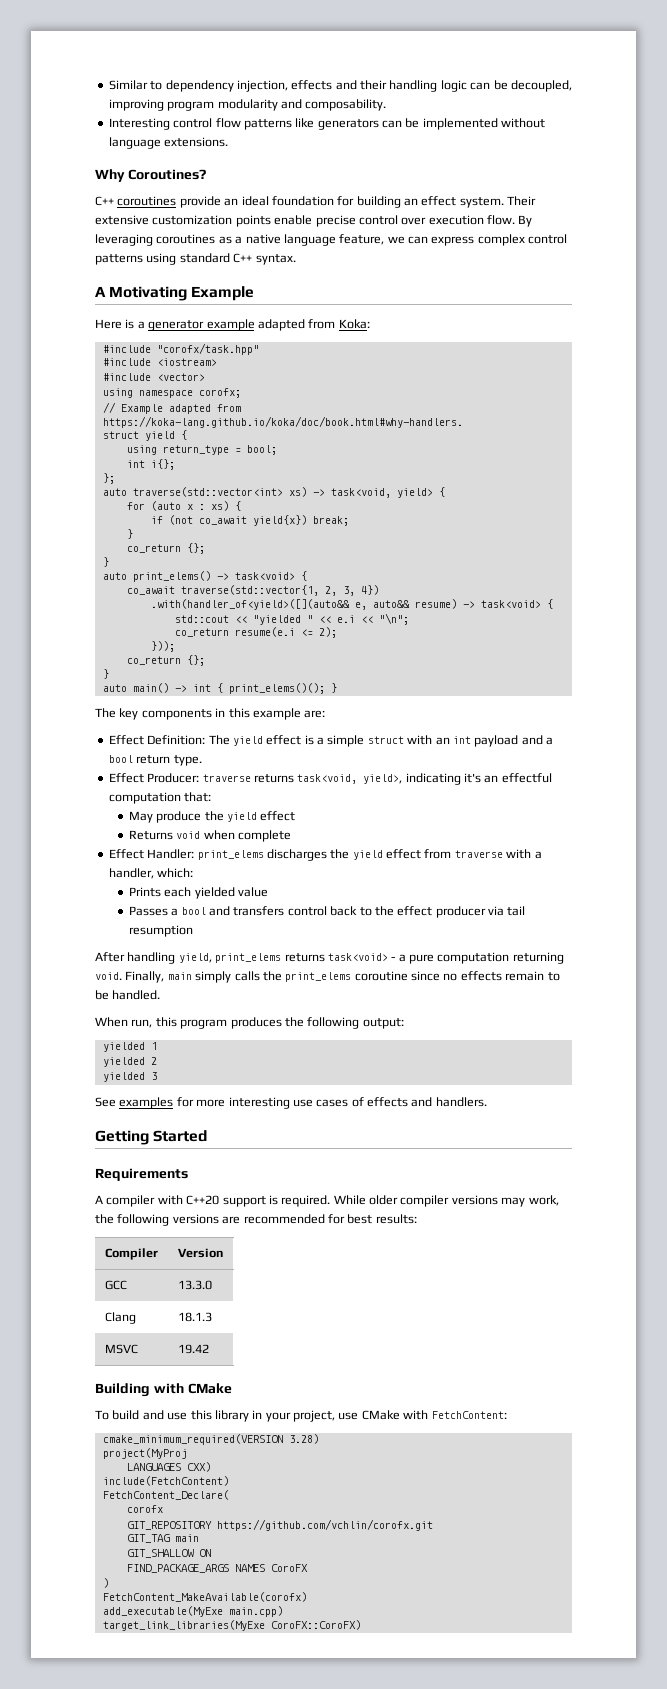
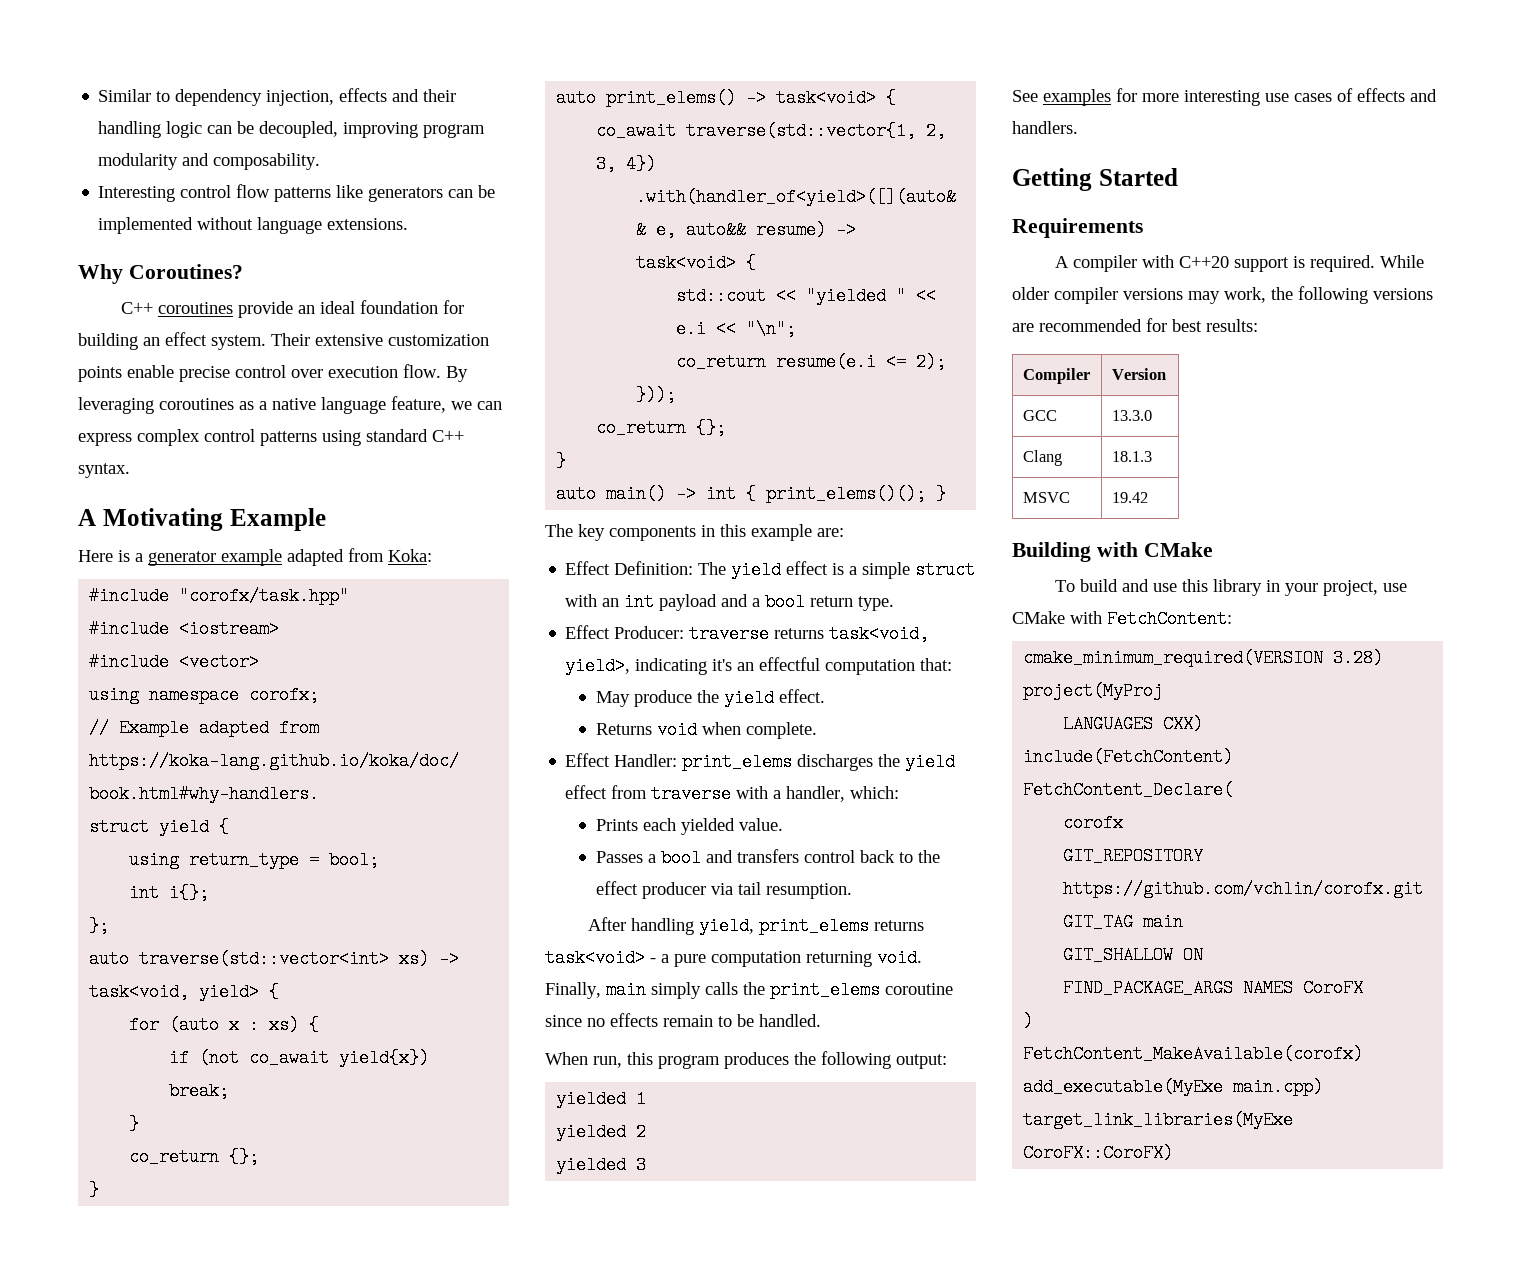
[260,811,296,821] effect -> [779,689,826,703] effect.
[238,830,292,842] complete -> [746,722,818,739] complete.
[238,887,269,897] value -> [739,818,784,831] value.
[128,925,193,937] resumption -> [766,883,853,899] resumption.

